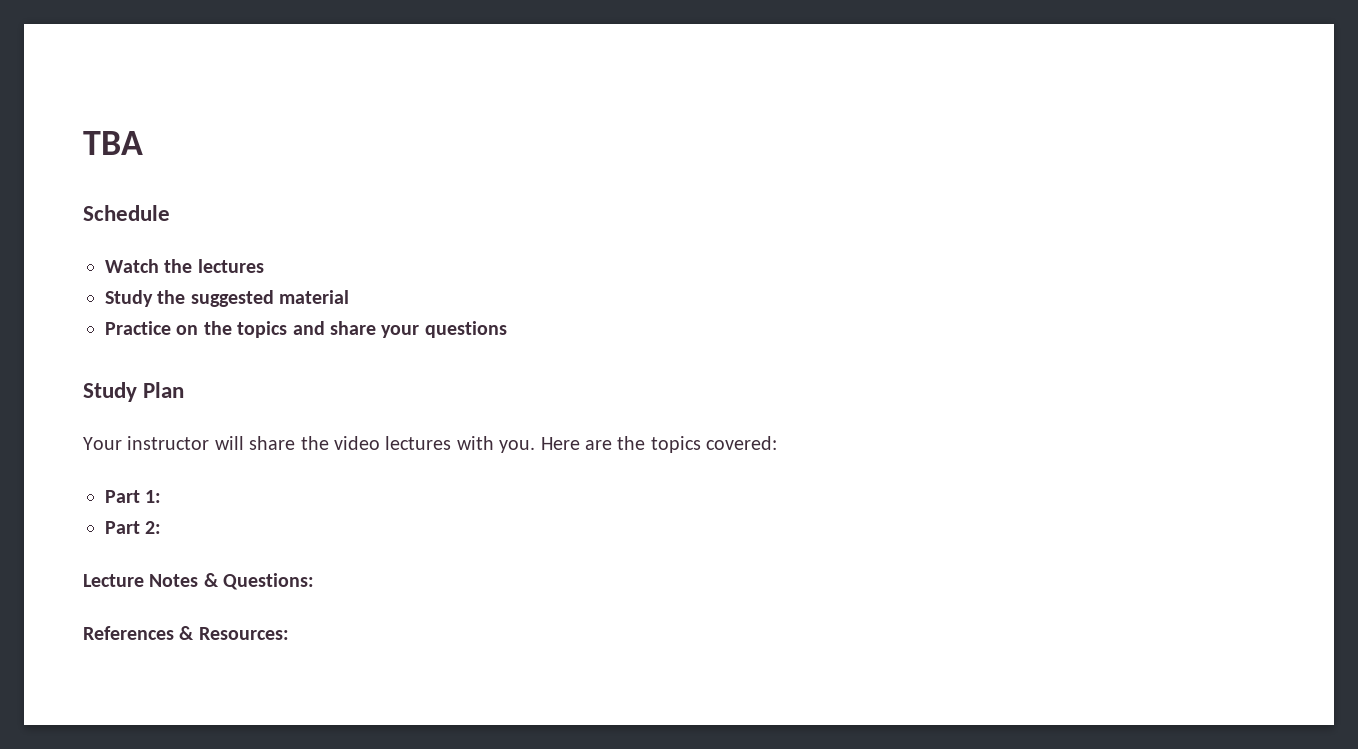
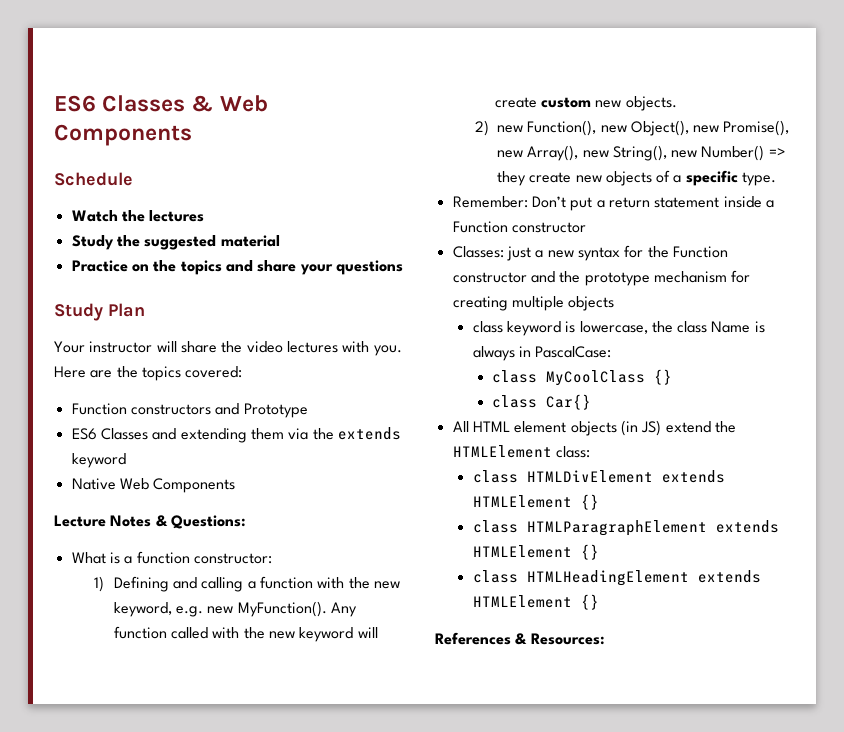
[83,131,143,155] TBA -> [54,95,268,112] [54,124,192,146] ES6 Classes & Web Components
[105,490,162,503] [105,521,162,534] [83,573,315,590] Part 1: // Part 2: // Lecture Notes & Questions: -> [71,403,308,418] [71,427,401,443] [71,453,126,468] [71,478,236,493] [54,515,246,529] [71,551,272,564] [93,576,401,592] [113,601,358,617] [113,626,378,642] [494,96,677,111] [474,120,790,136] [496,145,786,161] [496,170,777,186] [452,196,774,211] [452,221,586,233] [452,245,728,261] [452,270,751,286] [452,296,615,311] [472,321,765,336] [472,346,612,361] [492,369,673,386] [492,394,592,410] [452,420,736,436] [452,445,590,458] [472,470,725,483] [472,494,599,510] [472,520,779,536] [472,544,599,560] [472,570,761,586] [472,594,599,610] Function constructors and Prototype // ES6 Classes and extending them via the extends keyword // Native Web Components // Lecture Notes & Questions: // What is a function constructor: // 1) Defining and calling a function with the new keyword, e.g. new MyFunction(). Any function called with the new keyword will create custom new objects. // 2) new Function(), new Object(), new Promise(), new Array(), new String(), new Number() => they create new objects of a specific type. // Remember: Don’t put a return statement inside a Function constructor // Classes: just a new syntax for the Function constructor and the prototype mechanism for creating multiple objects // class keyword is lowercase, the class Name is always in PascalCase: // class MyCoolClass {} // class Car{} // All HTML element objects (in JS) extend the HTMLElement class: // class HTMLDivElement extends HTMLElement {} // class HTMLParagraphElement extends HTMLElement {} // class HTMLHeadingElement extends HTMLElement {}

